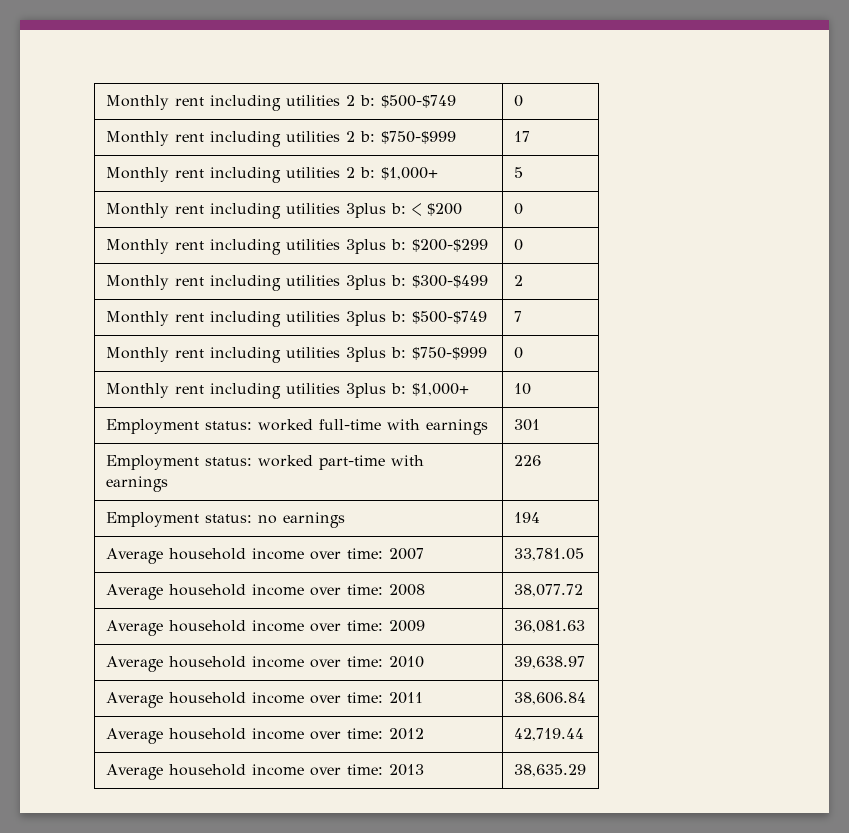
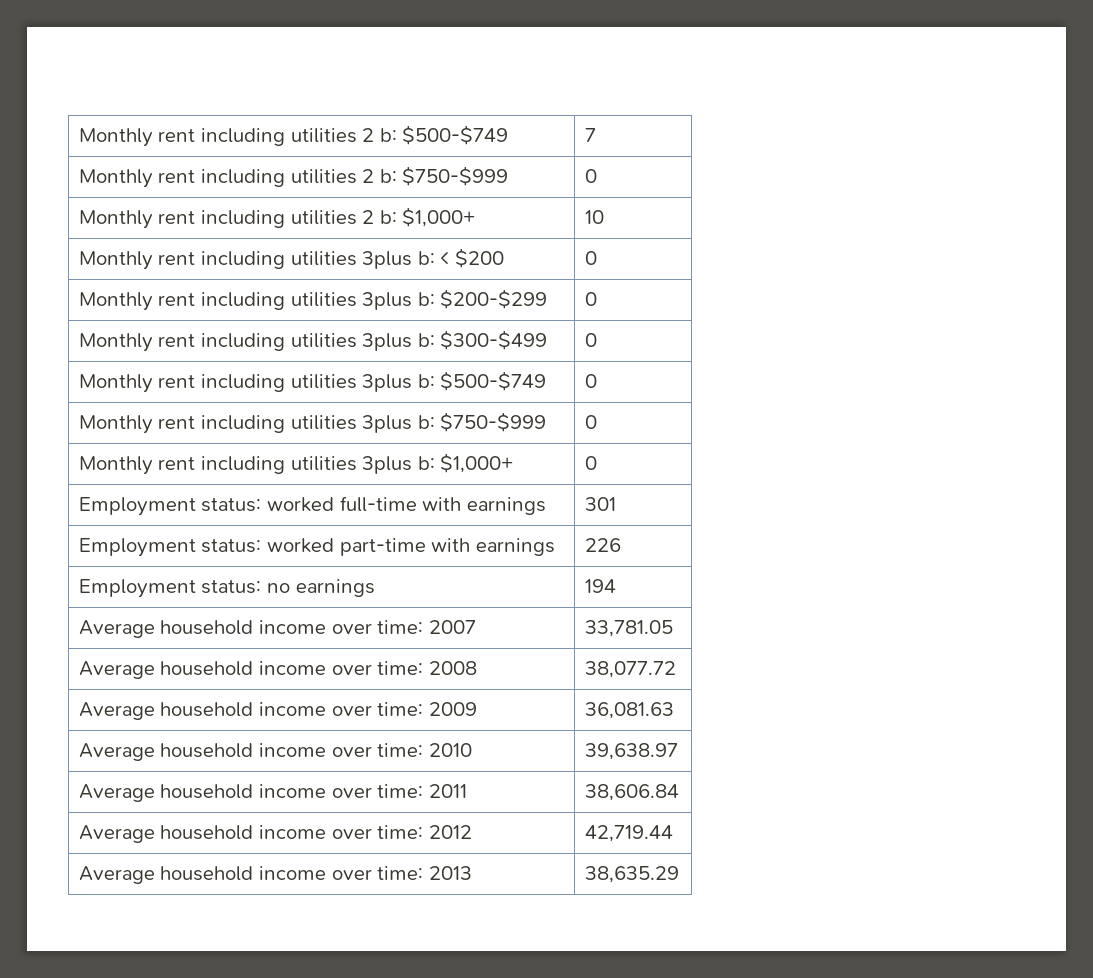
[513,95,523,107] [105,131,456,147] [513,131,530,142] 0 // Monthly rent including utilities 2 b: $750-$999 | 17 -> [584,128,596,142] [78,166,509,188] [584,169,597,183] 7 // Monthly rent including utilities 2 b: $750-$999 | 0
[513,167,523,178] 5 -> [584,210,604,224] 10
[513,275,523,286] 2 -> [584,333,597,347] 0
[513,311,522,322] 7 -> [584,374,597,388] 0
[513,383,531,395] 10 -> [584,456,597,470] 0

